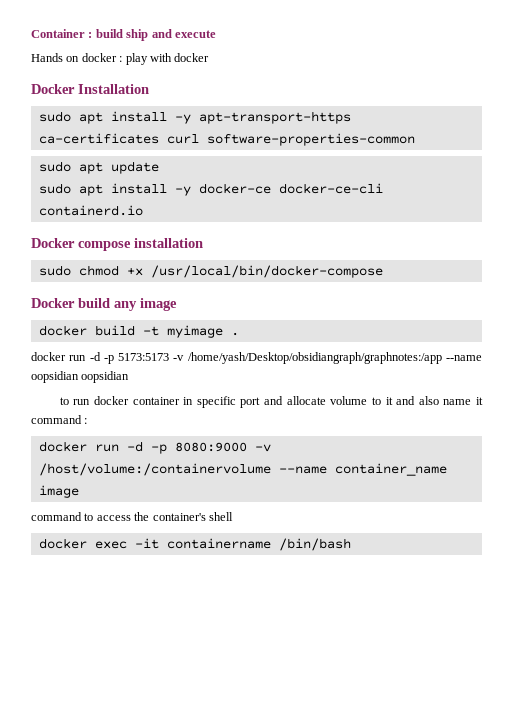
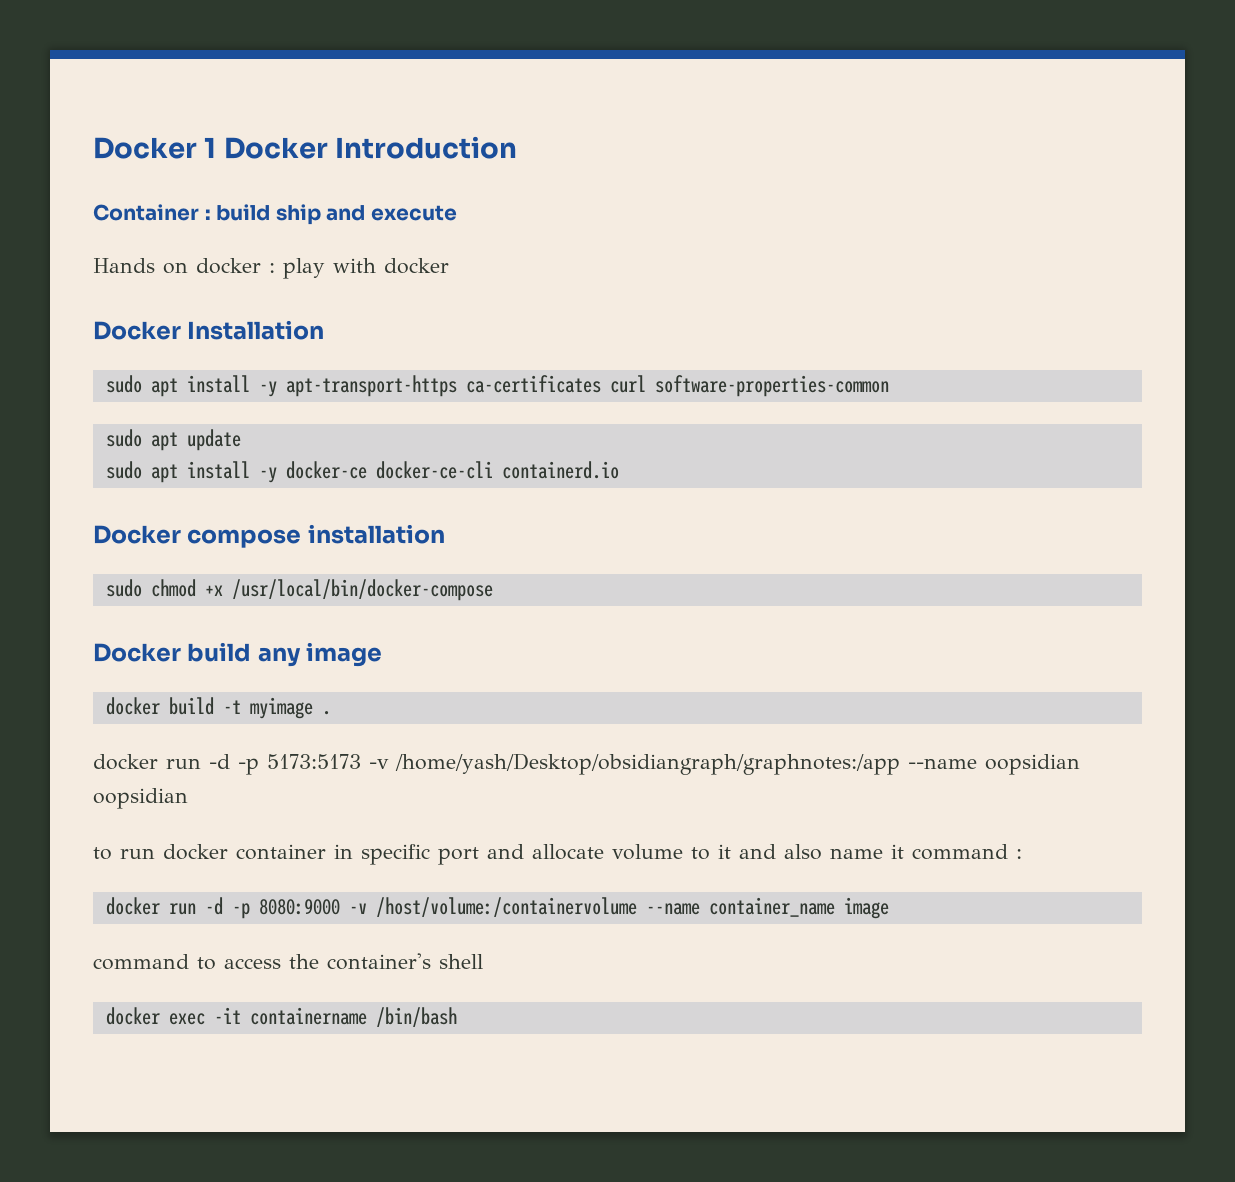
(31, 33) none -> [93,136,518,159] Docker 1 Docker Introduction //

